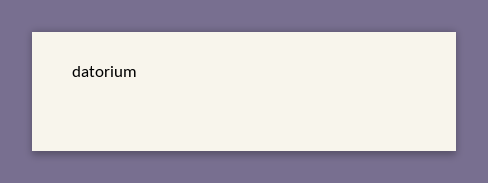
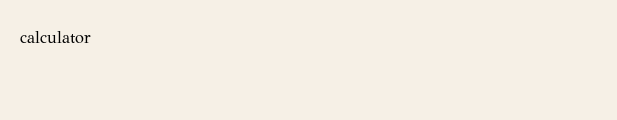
[72,66,137,77] datorium -> [20,31,91,44] calculator

